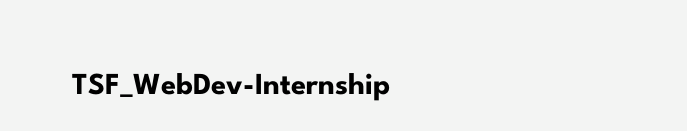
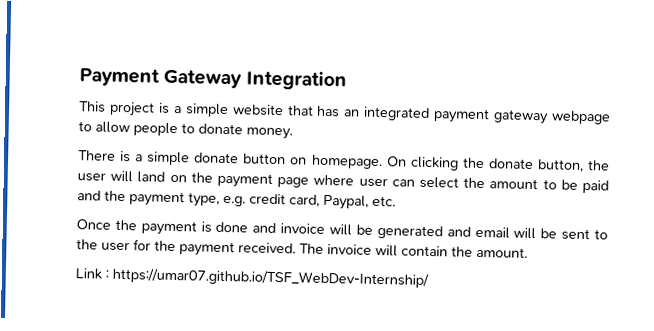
[72,73,390,101] TSF_WebDev-Internship -> [79,68,347,91] [78,101,611,125] [78,121,293,140] [78,150,611,173] [77,170,609,194] [77,190,396,210] [76,219,609,241] [76,239,528,258] [75,267,429,289] Payment Gateway Integration // This project is a simple website that has an integrated payment gateway webpage to allow people to donate money. // There is a simple donate button on homepage. On clicking the donate button, the user will land on the payment page where user can select the amount to be paid and the payment type, e.g. credit card, Paypal, etc. // Once the payment is done and invoice will be generated and email will be sent to the user for the payment received. The invoice will contain the amount. // Link : https://umar07.github.io/TSF_WebDev-Internship/

